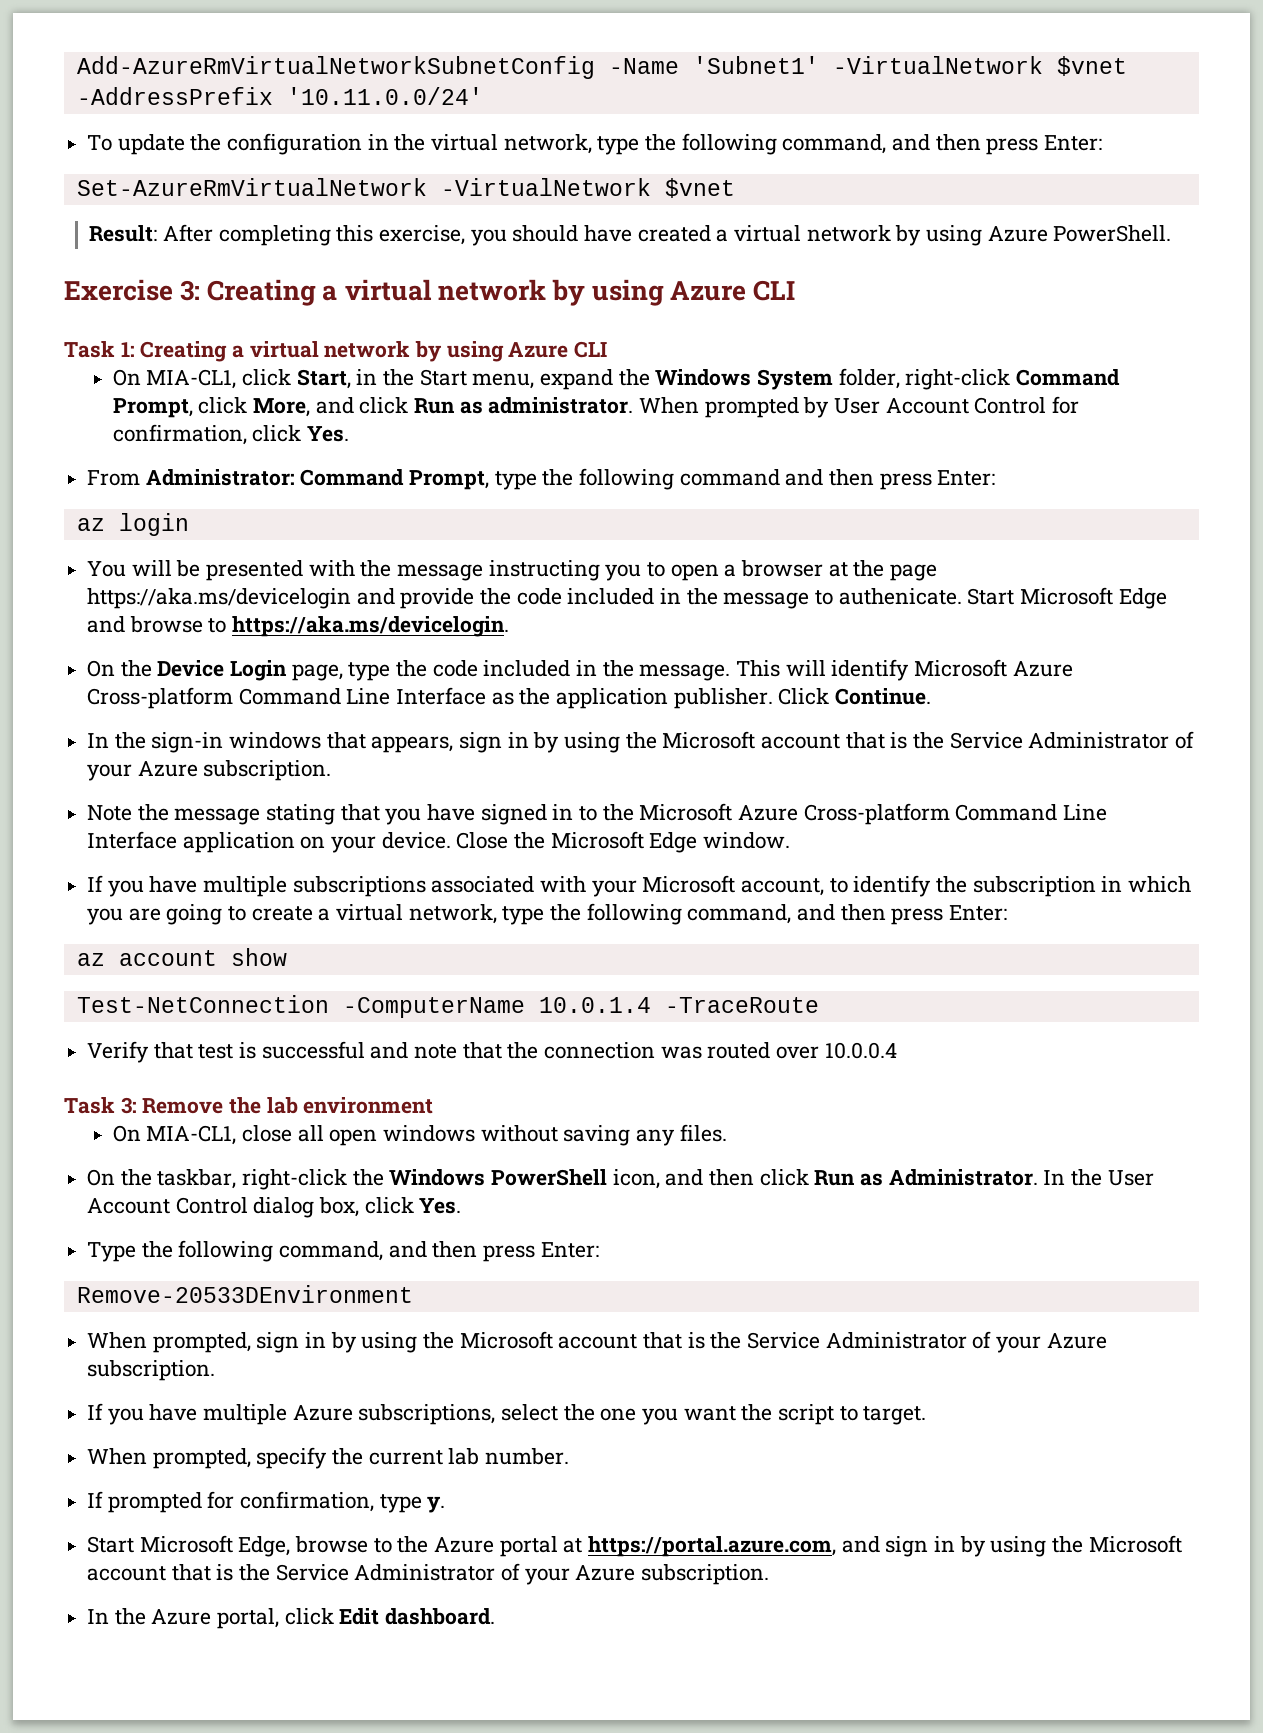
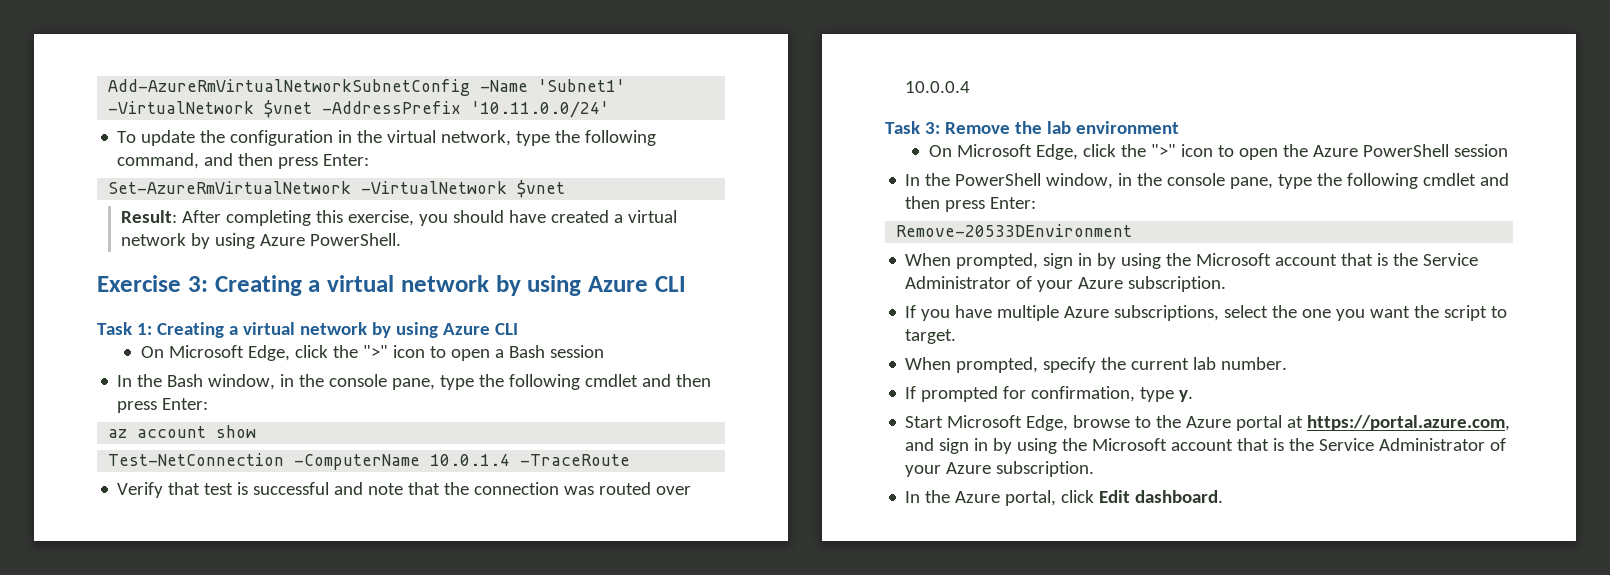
[146,368,1120,390] [112,396,1079,418] [112,424,349,445] [87,468,996,490] [76,513,189,536] [87,560,938,581] [87,587,1167,609] [87,616,510,637] [87,659,1073,681] [87,687,932,709] [87,731,1195,753] [87,760,332,781] [87,803,1108,825] [87,831,791,853] [87,875,1192,897] [87,903,792,925] MIA-CL1, click Start, in the Start menu, expand the Windows System folder, right-click Command Prompt, click More, and click Run as administrator. When prompted by User Account Control for confirmation, click Yes. // From Administrator: Command Prompt, type the following command and then press Enter: // az login // You will be presented with the message instructing you to open a browser at the page https://aka.ms/devicelogin and provide the code included in the message to authenicate. Start Microsoft Edge and browse to https://aka.ms/devicelogin. // On the Device Login page, type the code included in the message. This will identify Microsoft Azure Cross-platform Command Line Interface as the application publisher. Click Continue. // In the sign-in windows that appears, sign in by using the Microsoft account that is the Service Administrator of your Azure subscription. // Note the message stating that you have signed in to the Microsoft Azure Cross-platform Command Line Interface application on your device. Close the Microsoft Edge window. // If you have multiple subscriptions associated with your Microsoft account, to identify the subscription in which you are going to create a virtual network, type the following command, -> [169,345,605,361] [117,374,639,390] Microsoft Edge, click the ">" icon to open a Bash session // In the Bash window, in the console pane, type the following cmdlet
[146,1124,727,1146] [87,1169,1154,1190] [87,1197,462,1218] [87,1240,384,1262] MIA-CL1, close all open windows without saving any files. // On the taskbar, right-click the Windows PowerShell icon, and then click Run as Administrator. In the User Account Control dialog box, click Yes. // Type the following command, -> [957,144,1509,160] [905,173,1477,189] Microsoft Edge, click the ">" icon to open the Azure PowerShell session // In the PowerShell window, in the console pane, type the following cmdlet

